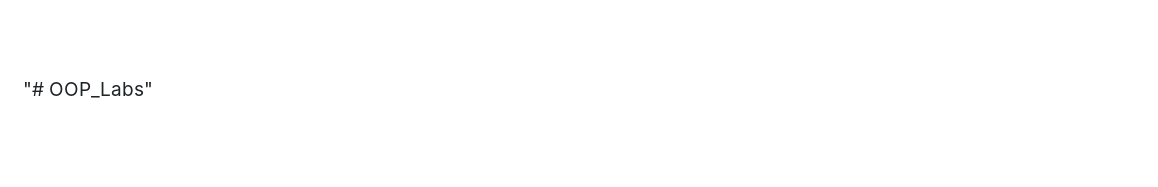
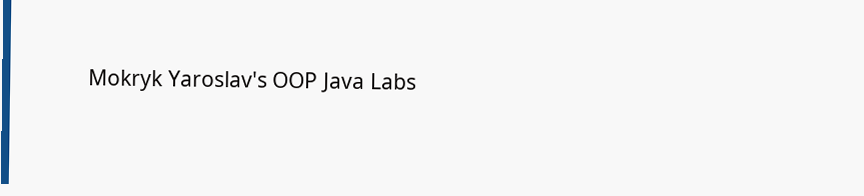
[23,82,154,98] "# OOP_Labs" -> [88,69,417,94] Mokryk Yaroslav's OOP Java Labs

